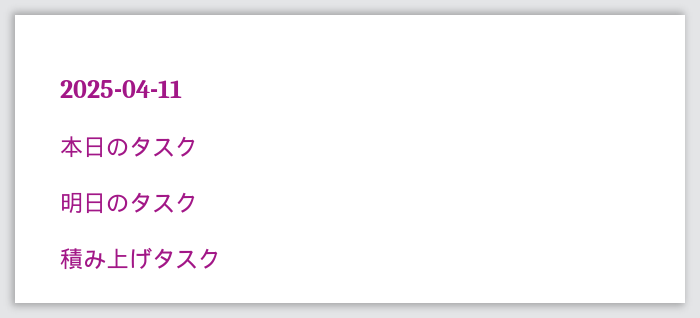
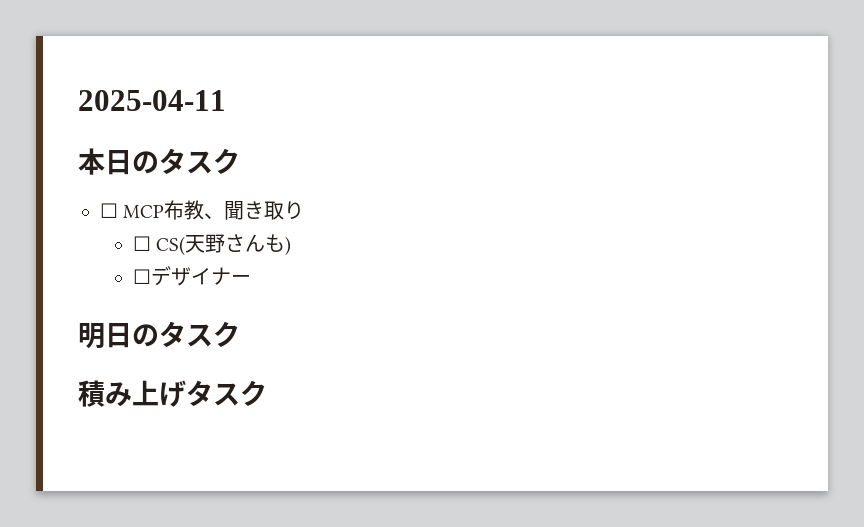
(198, 146) none -> [100,200,305,220] [132,234,292,256] [132,266,251,286] // ☐ MCP布教、聞き取り // ☐ CS(天野さんも) // ☐デザイナー

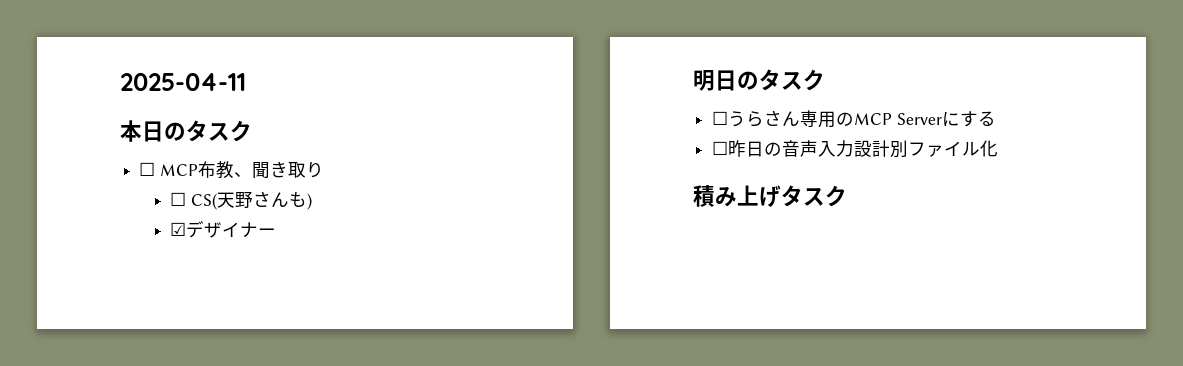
[132,269,151,284] ☐ -> [170,222,187,236] ☑
(240, 334) none -> [712,110,996,128] [712,140,999,158] // ☐うらさん専用のMCP Serverにする // ☐昨日の音声入力設計別ファイル化

